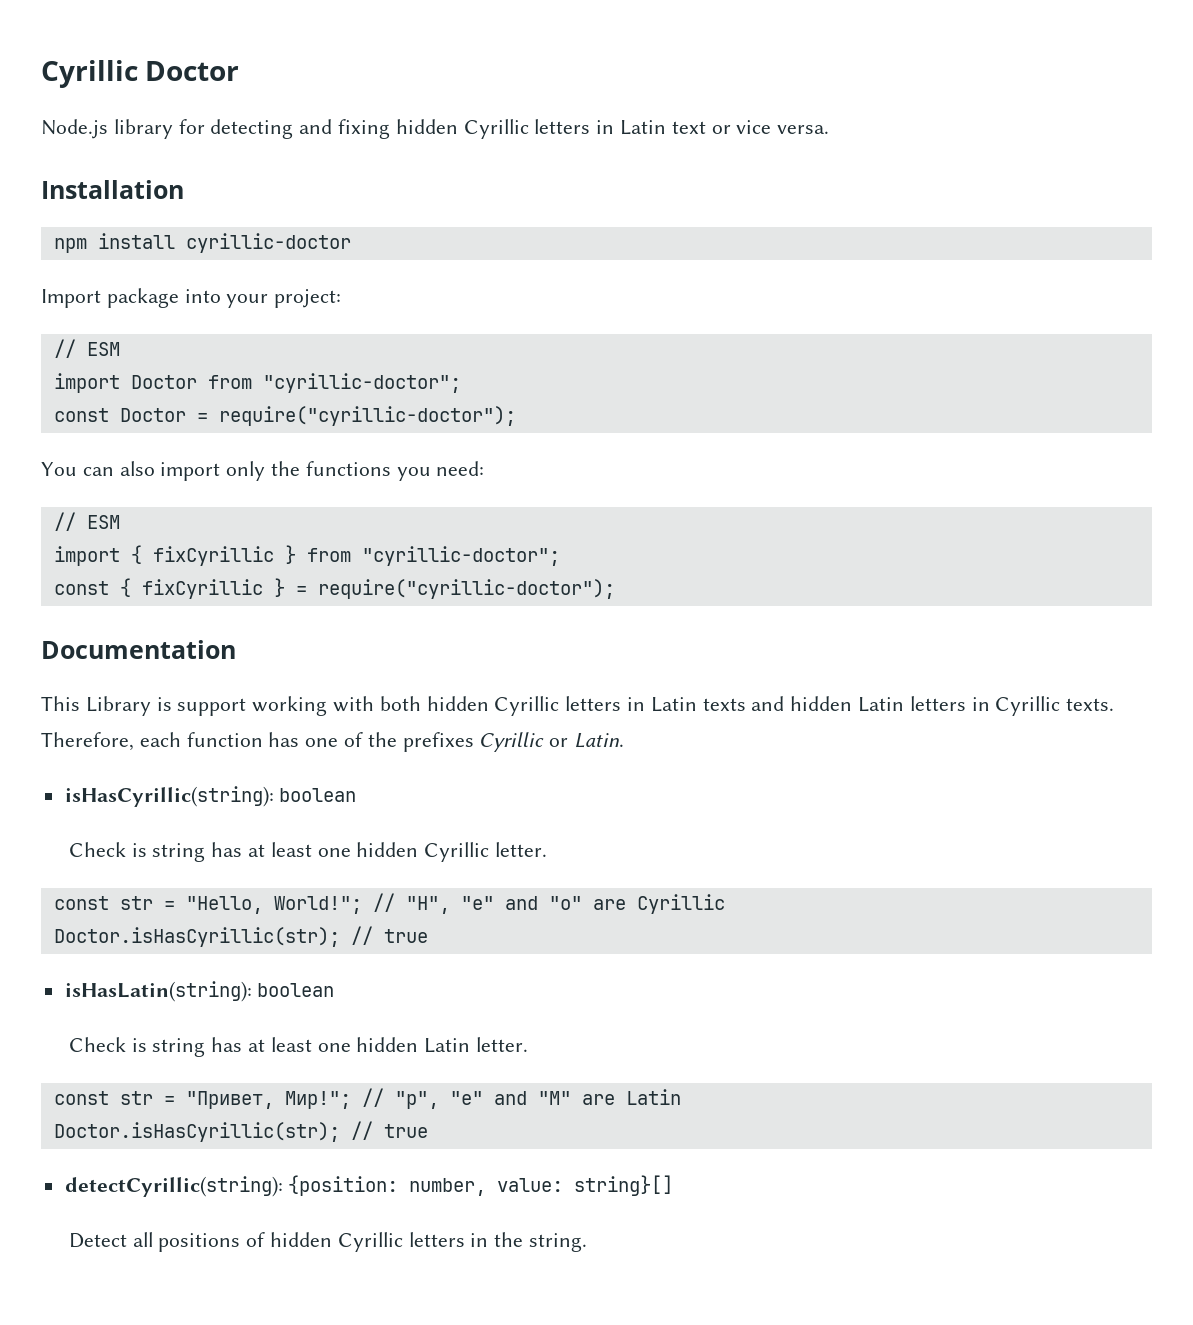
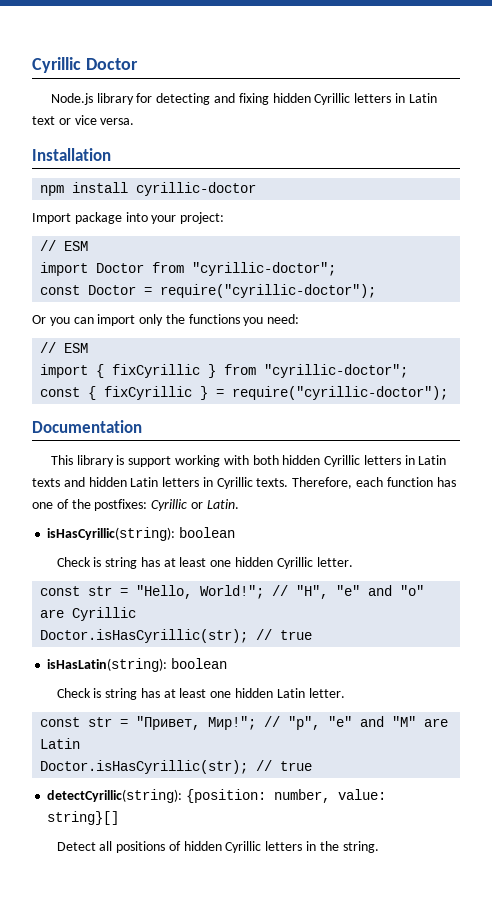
[41,461,155,476] You can also -> [32,315,94,326] Or you can
[85,696,151,716] Library -> [76,455,114,467] library
[402,732,474,752] prefixes -> [94,499,148,511] postfixes:

